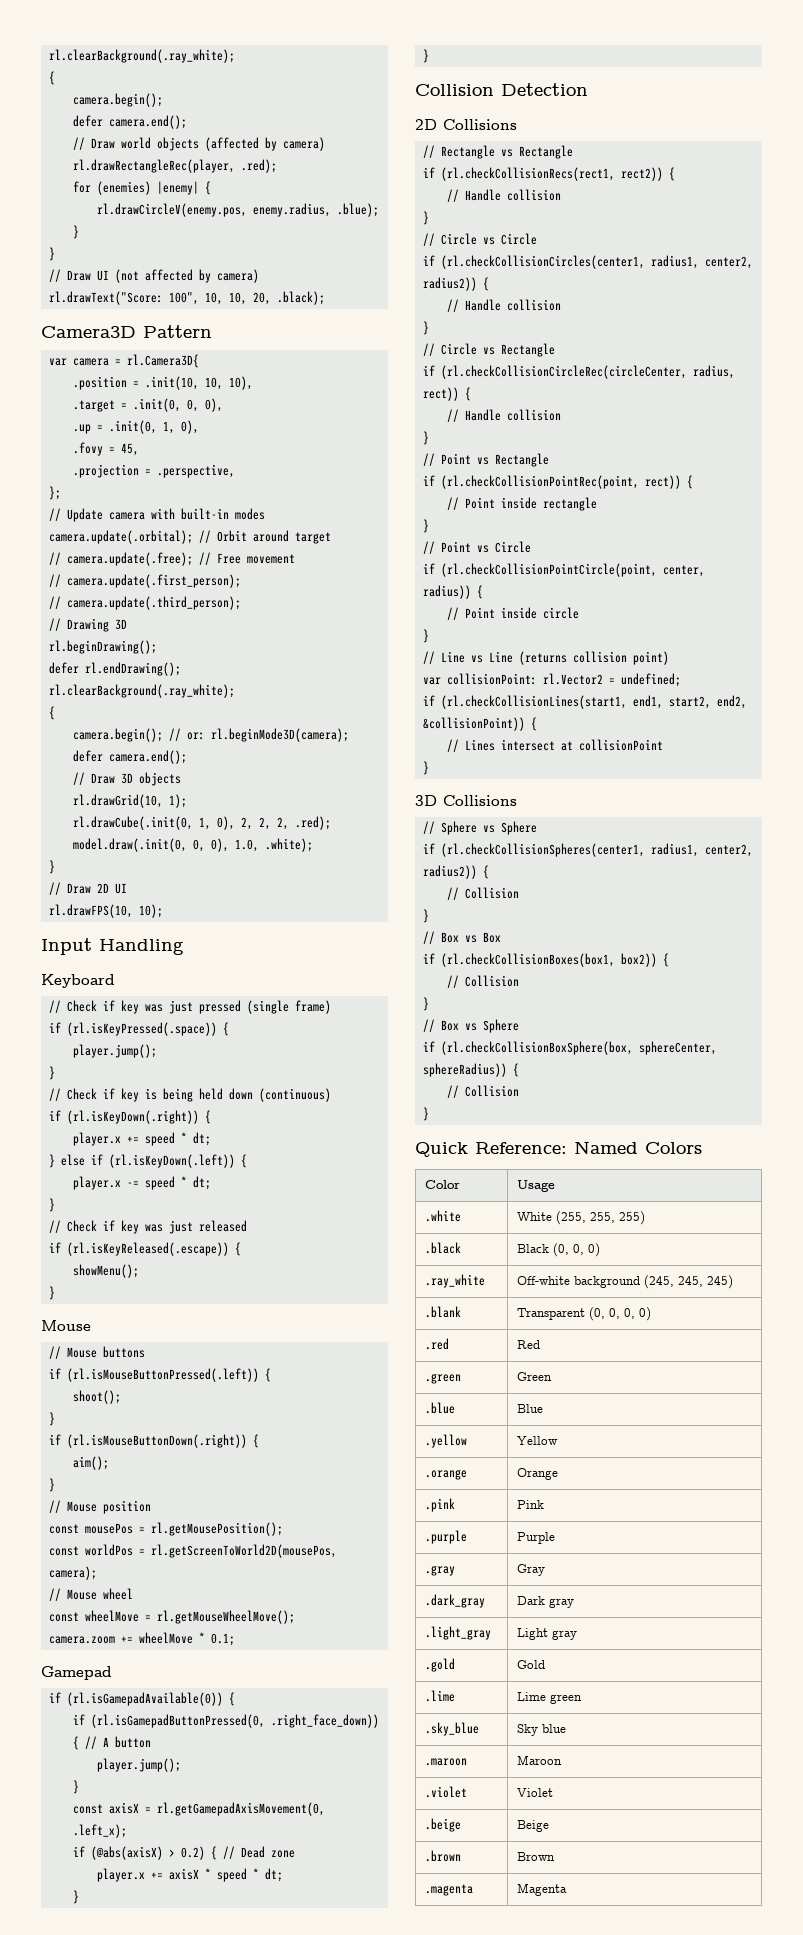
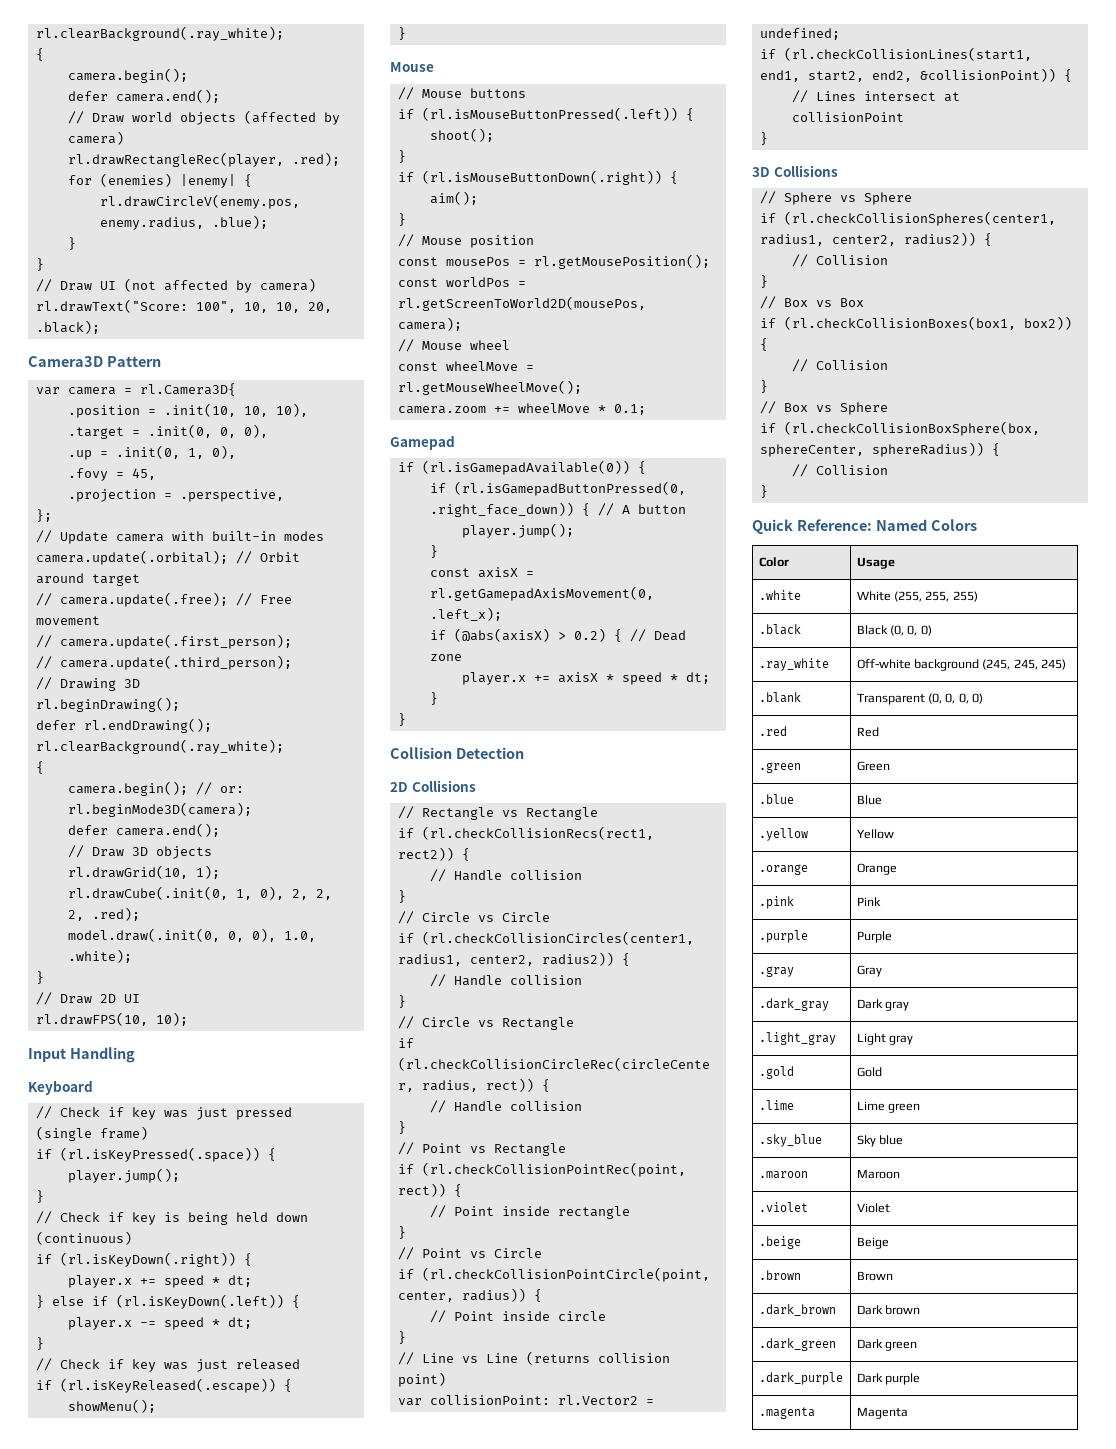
(555, 1856) none -> [758,1304,836,1316] [856,1305,920,1315] [758,1338,836,1351] [856,1339,917,1351] [758,1372,843,1385] [856,1373,920,1385] // .dark_brown | Dark brown // .dark_green | Dark green // .dark_purple | Dark purple

